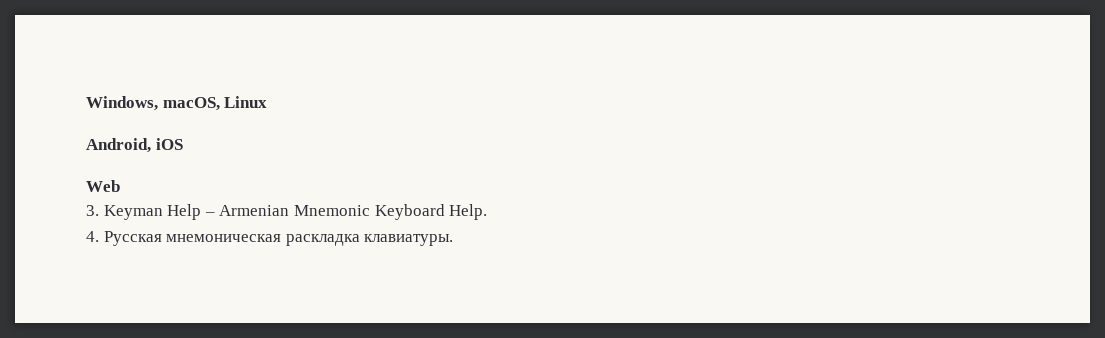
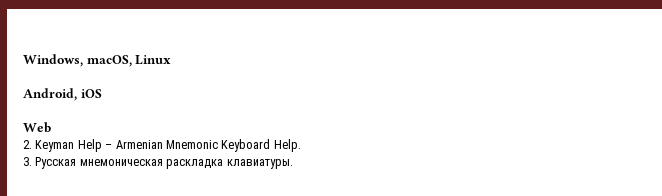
[86,205,99,216] 3. -> [23,140,32,149] 2.
[86,231,99,242] 4. -> [23,157,32,166] 3.

